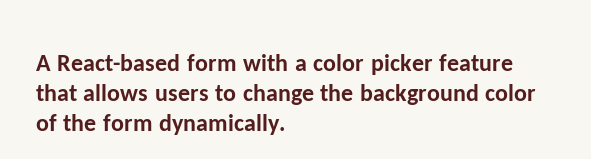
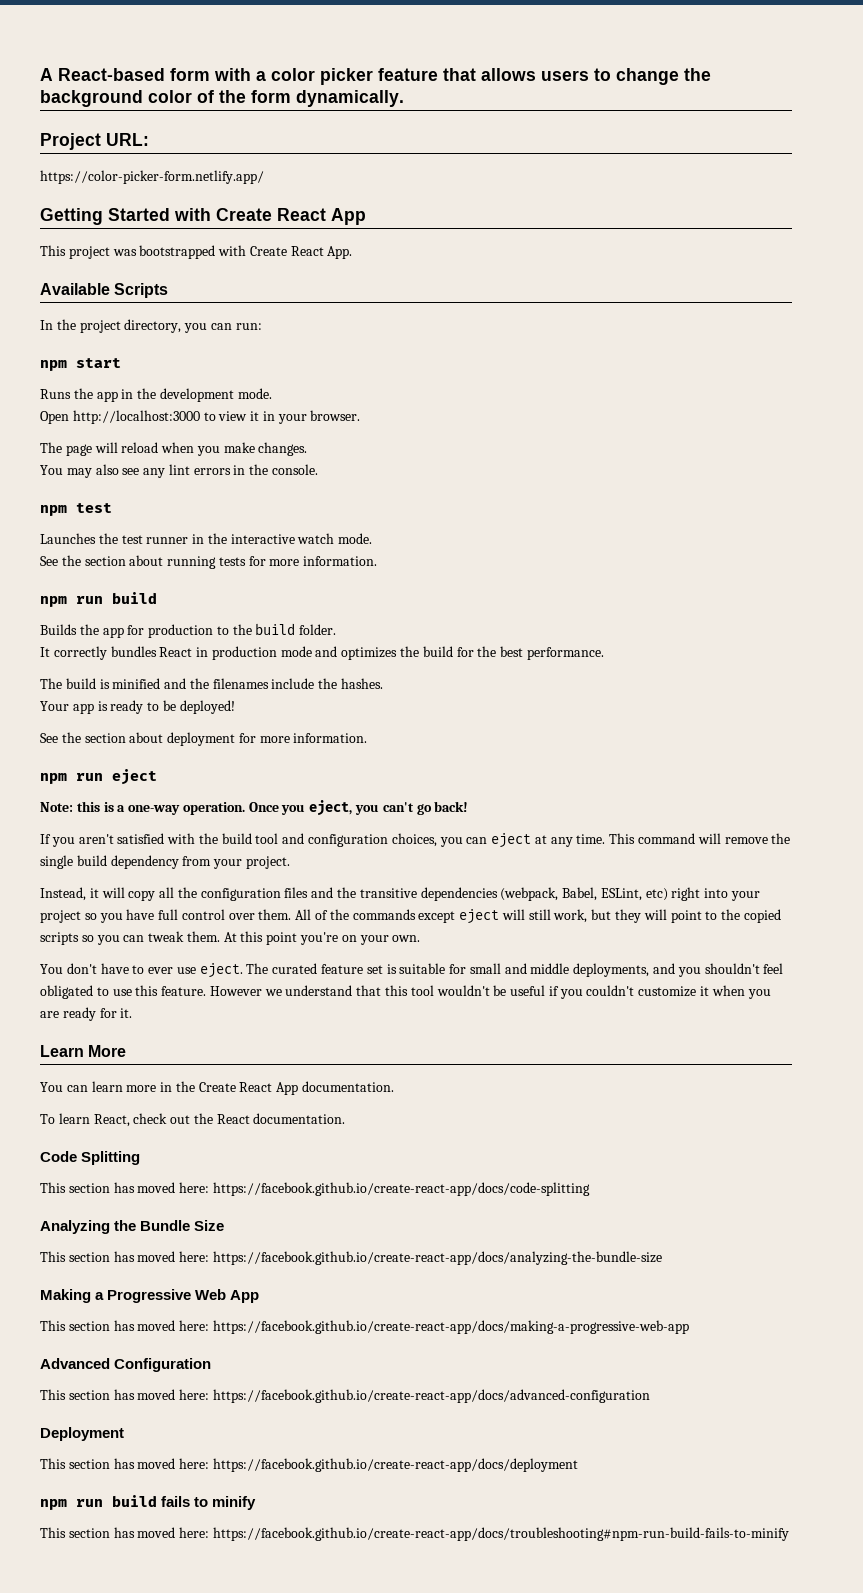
(286, 124) none -> [40,133,149,150] [40,170,264,184] [40,208,366,225] [40,245,353,259] [40,283,169,298] [40,319,262,333] [40,358,121,371] [40,388,272,402] [40,410,361,424] [40,442,308,456] [40,464,319,478] [40,503,112,516] [40,533,373,544] [40,555,378,569] [40,592,157,607] [40,623,337,638] [40,646,604,660] [40,678,384,689] [40,700,235,714] [40,732,368,746] [40,769,157,785] [40,800,469,816] [40,833,791,848] [40,855,290,869] [40,887,761,901] [40,909,781,924] [40,931,421,945] [40,963,784,978] [40,985,771,999] [40,1007,133,1021] [40,1045,127,1057] [40,1081,395,1095] [40,1113,346,1127] [40,1151,141,1165] [40,1182,590,1196] [40,1220,225,1234] [40,1251,662,1265] [40,1289,260,1303] [40,1320,689,1334] [40,1358,212,1372] [40,1389,650,1403] [40,1427,124,1441] [40,1458,578,1472] [40,1495,257,1510] [40,1527,789,1541] // Project URL: // https://color-picker-form.netlify.app/ // Getting Started with Create React App // This project was bootstrapped with Create React App. // Available Scripts // In the project directory, you can run: // npm start // Runs the app in the development mode. // Open http://localhost:3000 to view it in your browser. // The page will reload when you make changes. // You may also see any lint errors in the console. // npm test // Launches the test runner in the interactive watch mode. // See the section about running tests for more information. // npm run build // Builds the app for production to the build folder. // It correctly bundles React in production mode and optimizes the build for the best performance. // The build is minified and the filenames include the hashes. // Your app is ready to be deployed! // See the section about deployment for more information. // npm run eject // Note: this is a one-way operation. Once you eject, you can't go back! // If you aren't satisfied with the build tool and configuration choices, you can eject at any time. This command will remove the single build dependency from your project. // Instead, it will copy all the configuration files and the transitive dependencies (webpack, Babel, ESLint, etc) right into your project so you have full control over them. All of the commands except eject will still work, but they will point to the copied scripts so you can tweak them. At this point you're on your own. // You don't have to ever use eject. The curated feature set is suitable for small and middle deployments, and you shouldn't feel obligated to use this feature. However we understand that this tool wouldn't be useful if you couldn't customize it when you are ready for it. // Learn More // You can learn more in the Create React App documentation. // To learn React, check out the React documentation. // Code Splitting // This section has moved here: https://facebook.github.io/create-react-app/docs/code-splitting // Analyzing the Bundle Size // This section has moved here: https://facebook.github.io/create-react-app/docs/analyzing-the-bundle-size // Making a Progressive Web App // This section has moved here: https://facebook.github.io/create-react-app/docs/making-a-progressive-web-app // Advanced Configuration // This section has moved here: https://facebook.github.io/create-react-app/docs/advanced-configuration // Deployment // This section has moved here: https://facebook.github.io/create-react-app/docs/deployment // npm run build fails to minify // This section has moved here: https://facebook.github.io/create-react-app/docs/troubleshooting#npm-run-build-fails-to-minify

